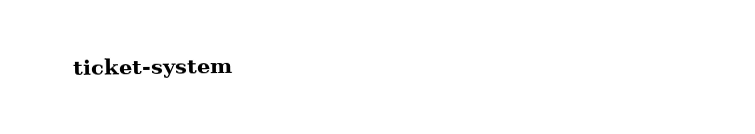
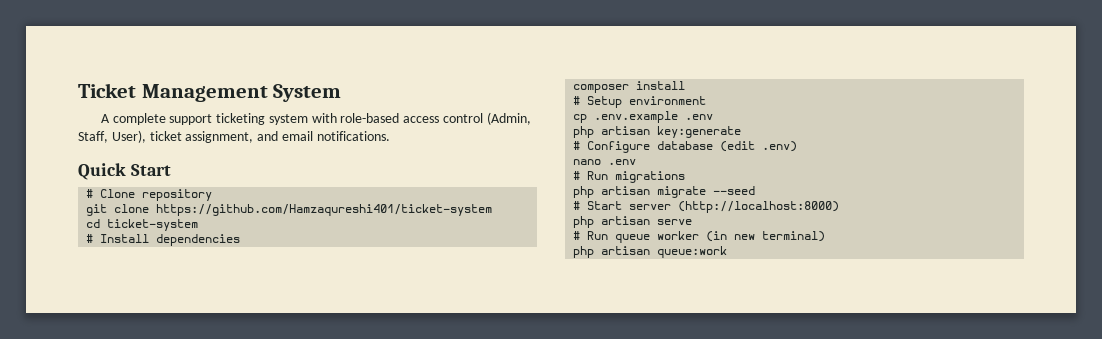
[72,56,233,79] ticket-system -> [78,83,342,102] [100,112,531,125] [78,130,390,143] [78,163,171,180] [86,189,213,201] [86,204,493,216] [86,219,199,231] [86,234,241,246] [573,81,686,93] [573,96,707,108] [573,111,714,123] [573,126,742,138] [573,141,798,153] [573,159,637,165] [573,171,686,183] [573,186,756,198] [573,201,840,213] [573,216,693,228] [573,231,826,243] [573,246,728,258] Ticket Management System // A complete support ticketing system with role-based access control (Admin, Staff, User), ticket assignment, and email notifications. // Quick Start // # Clone repository // git clone https://github.com/Hamzaqureshi401/ticket-system // cd ticket-system // # Install dependencies // composer install // # Setup environment // cp .env.example .env // php artisan key:generate // # Configure database (edit .env) // nano .env // # Run migrations // php artisan migrate --seed // # Start server (http://localhost:8000) // php artisan serve // # Run queue worker (in new terminal) // php artisan queue:work

